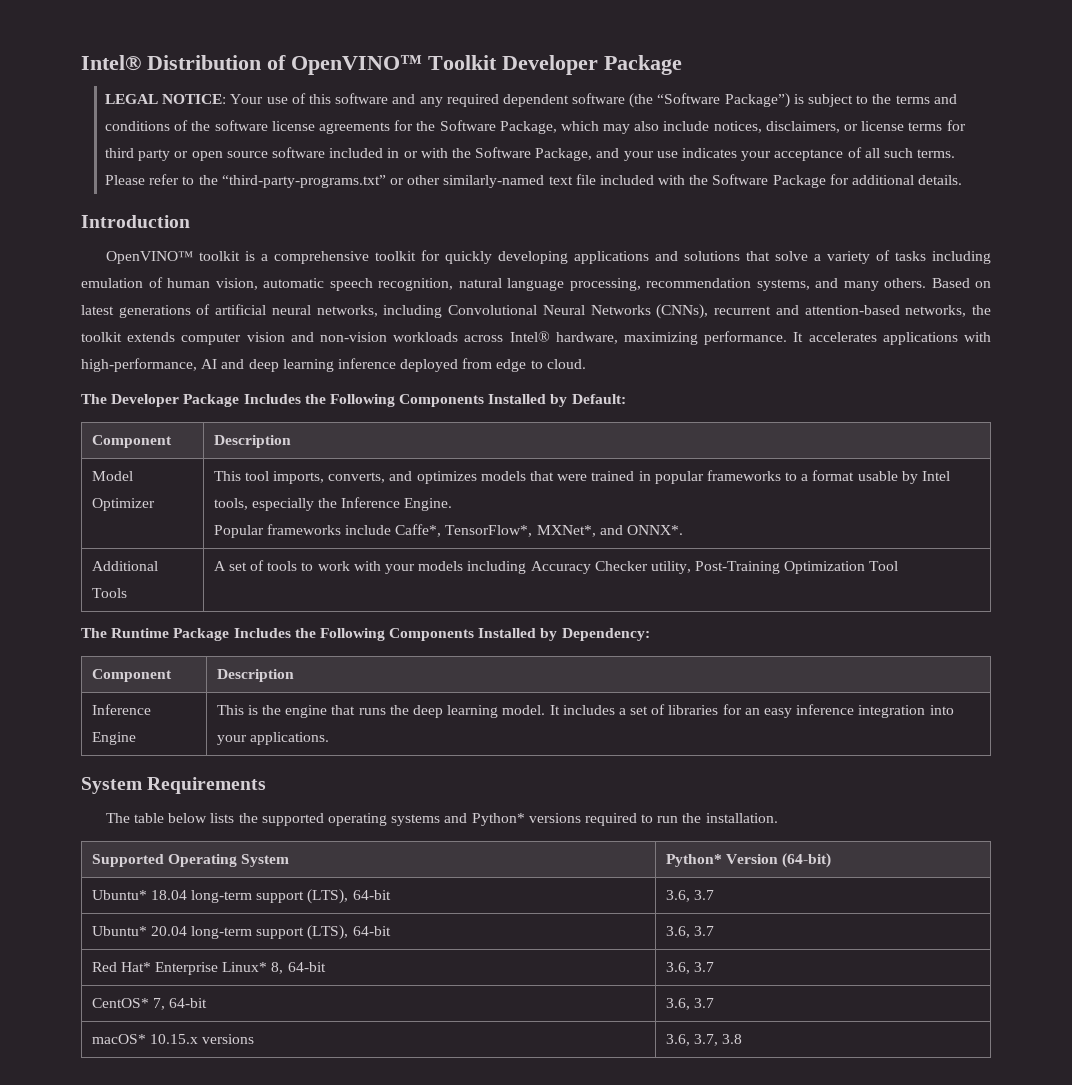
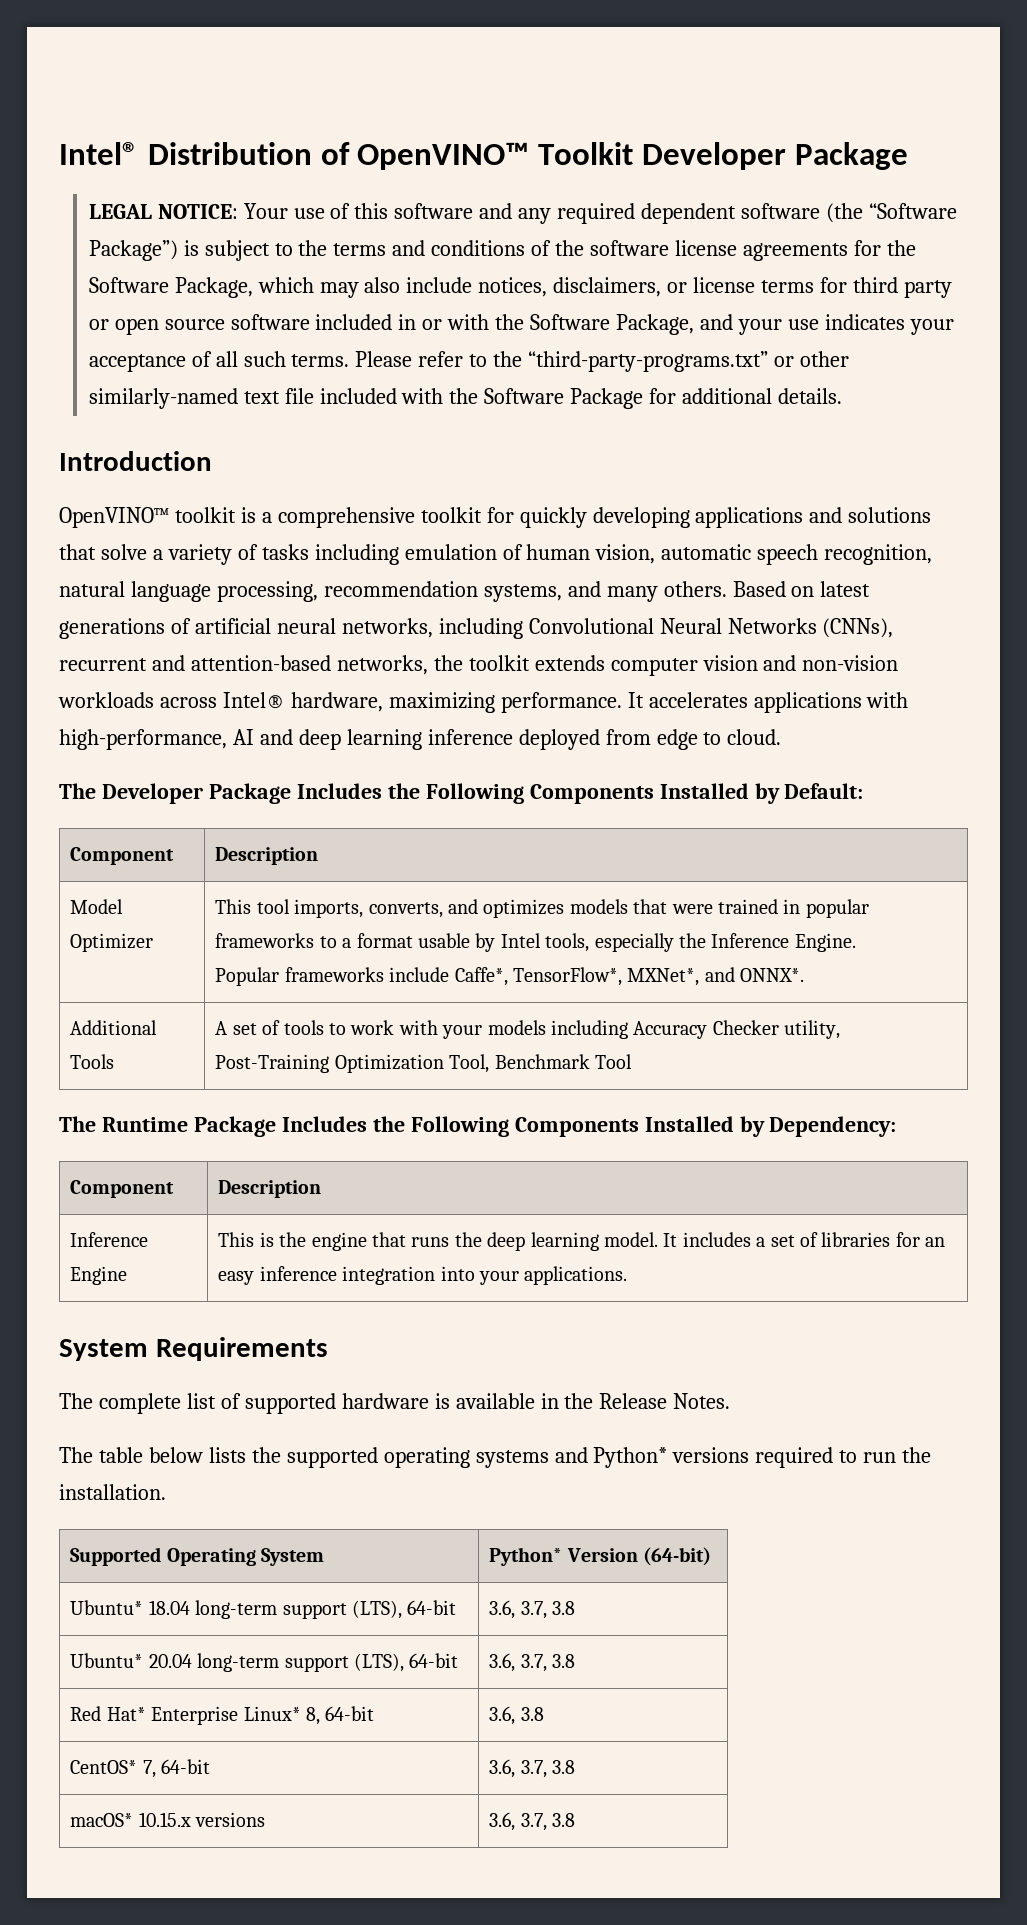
(866, 567) none -> [449,1054,590,1073] Tool, Benchmark
(267, 785) none -> [59,1393,731,1414] // The complete list of supported hardware is available in the Release Notes.
[693,890,714,900] 3.7 -> [520,1601,576,1619] 3.7, 3.8
[693,926,714,936] 3.7 -> [520,1654,576,1672] 3.7, 3.8
[693,962,714,972] 3.7 -> [520,1707,544,1721] 3.8
[693,998,714,1008] 3.7 -> [520,1760,576,1778] 3.7, 3.8

